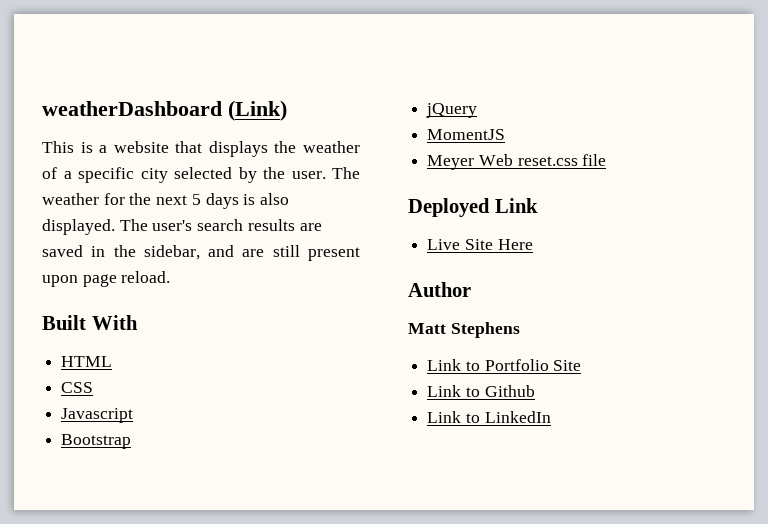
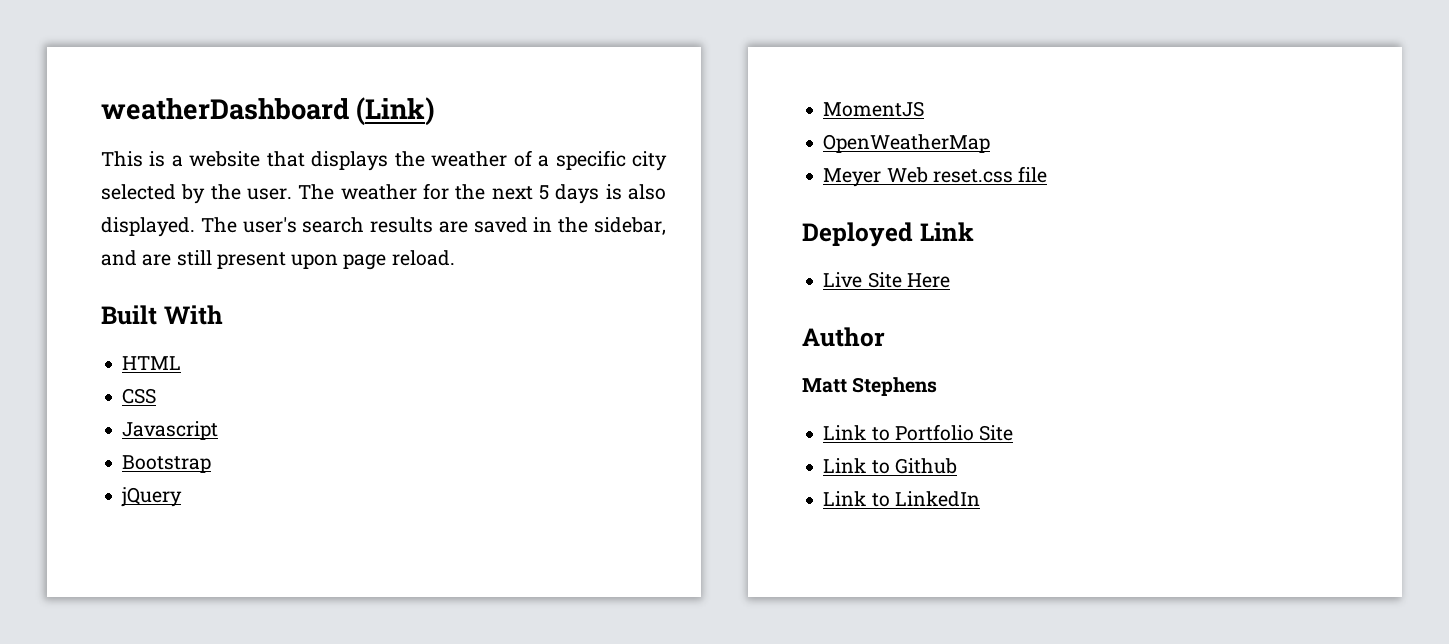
(506, 134) none -> [823,134,991,153] // OpenWeatherMap

